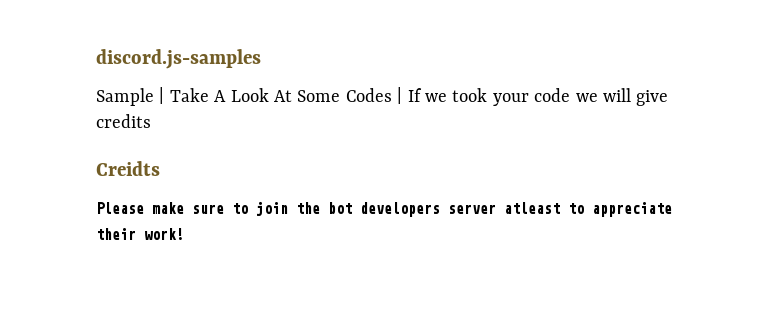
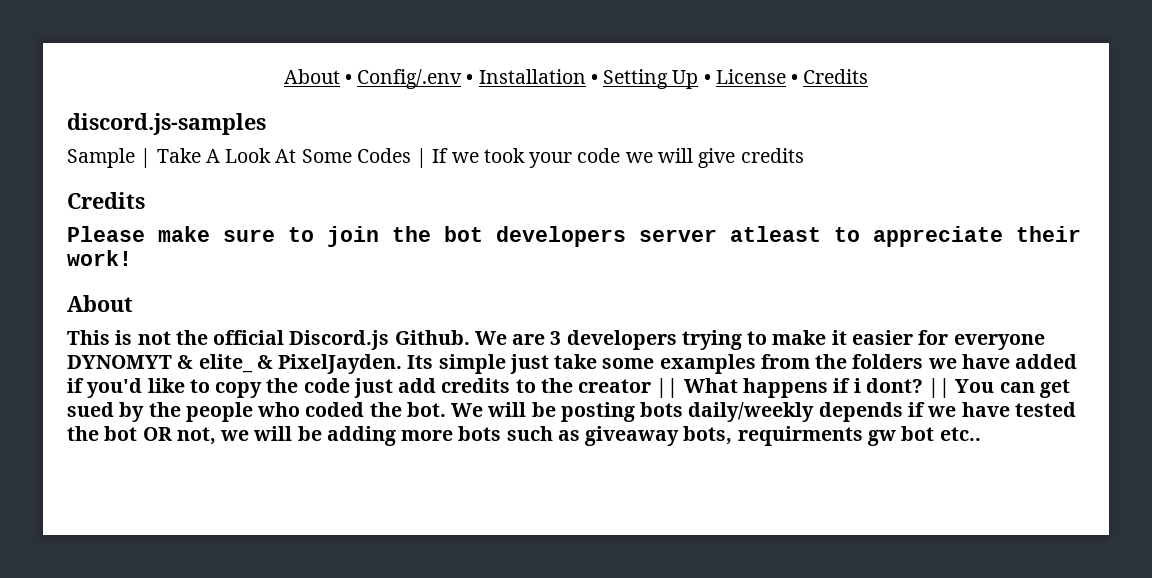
(96, 59) none -> [283,69,869,89] About • Config/.env • Installation • Setting Up • License • Credits //
[96,161,160,176] Creidts -> [67,192,145,209] Credits
(184, 234) none -> [67,295,133,312] [67,330,1045,350] [67,354,1078,374] [67,378,1070,398] [67,402,1076,422] [67,426,981,446] // About // This is not the official Discord.js Github. We are 3 developers trying to make it easier for everyone DYNOMYT & elite_ & PixelJayden. Its simple just take some examples from the folders we have added if you'd like to copy the code just add credits to the creator || What happens if i dont? || You can get sued by the people who coded the bot. We will be posting bots daily/weekly depends if we have tested the bot OR not, we will be adding more bots such as giveaway bots, requirments gw bot etc..

